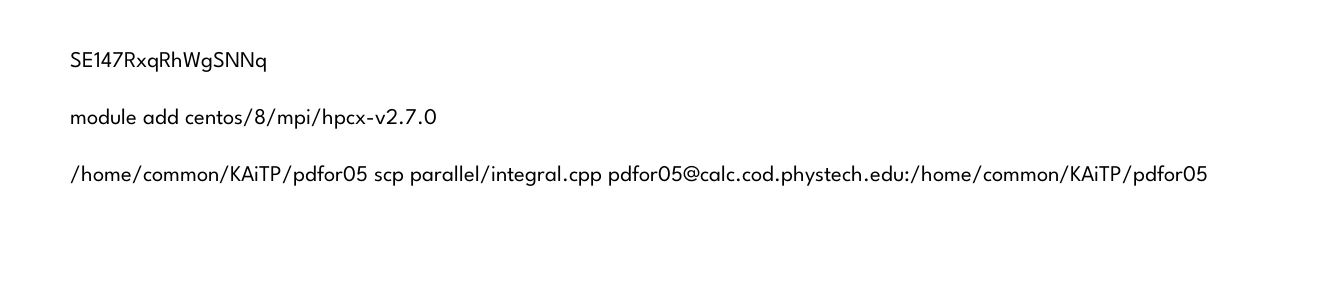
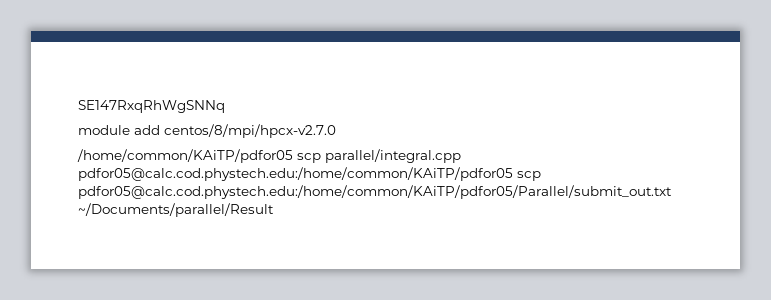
(1209, 175) none -> [517,171,541,181] [78,185,672,199] [78,203,274,217] scp pdfor05@calc.cod.phystech.edu:/home/common/KAiTP/pdfor05/Parallel/submit_out.txt ~/Documents/parallel/Result

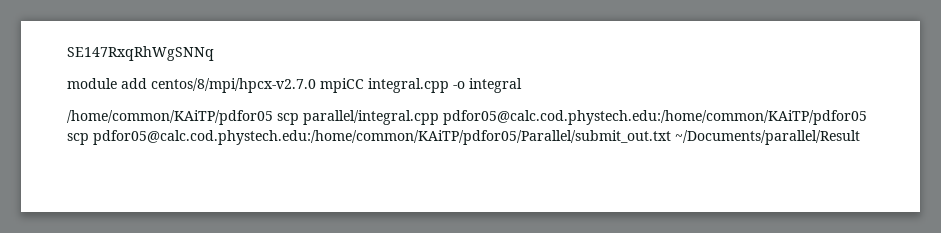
(336, 131) none -> [320,78,522,93] mpiCC integral.cpp -o integral

